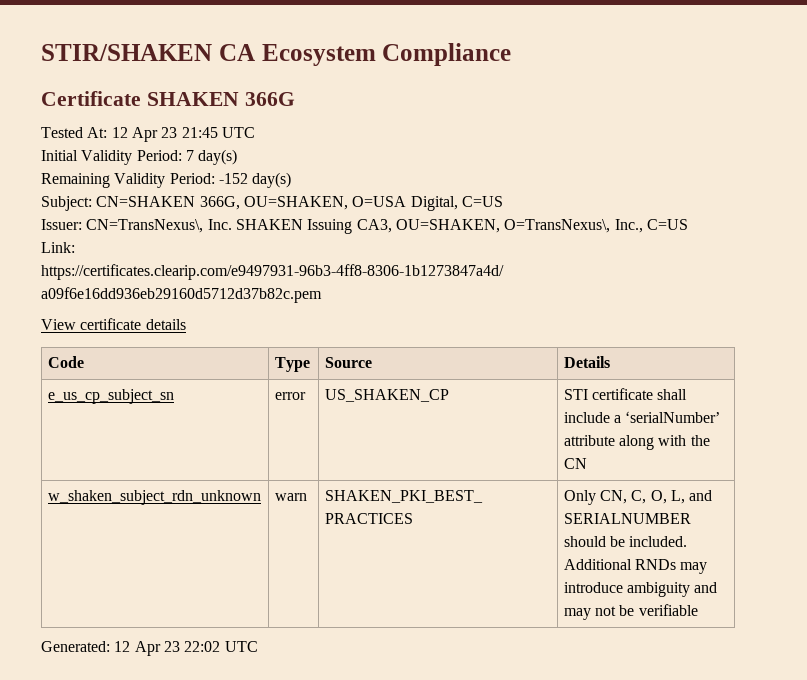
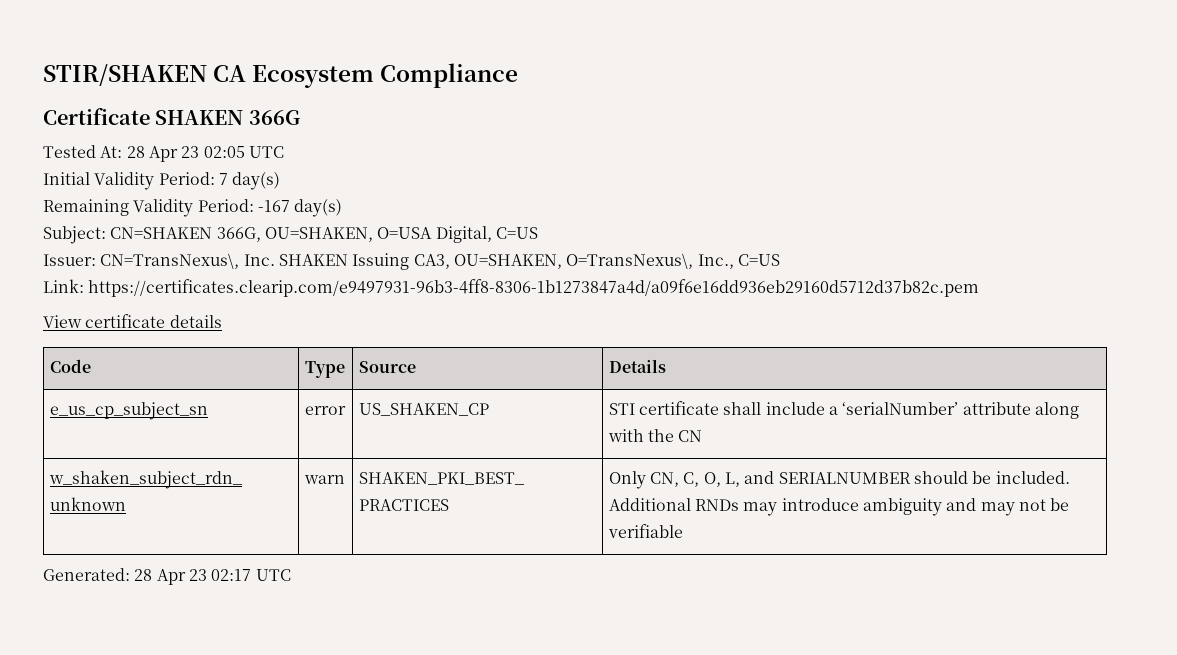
[111,127,218,142] 12 Apr 23 21:45 -> [126,146,245,162] 28 Apr 23 02:05
[218,173,248,184] -152 -> [257,200,290,212] -167
[114,641,221,656] 12 Apr 23 22:02 -> [134,569,252,585] 28 Apr 23 02:17

